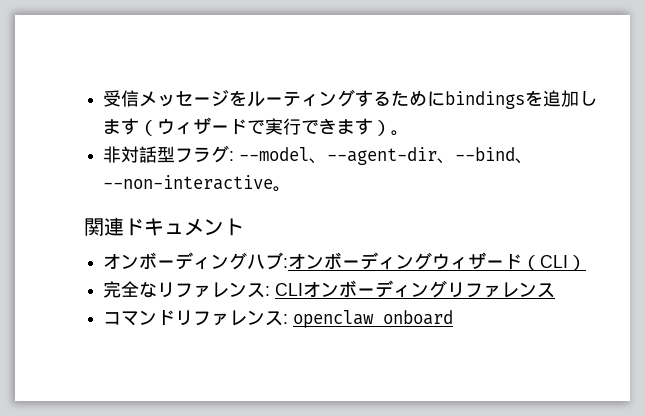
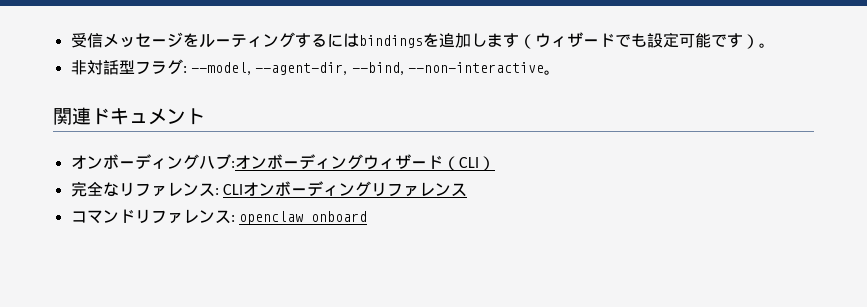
[391,90,446,107] ために -> [326,33,359,47] には
[265,118,356,135] 実行できま -> [630,32,727,48] も設定可能で
[239,147,534,165] --model、--agent-dir、--bind、 -> [190,62,404,76] --model, --agent-dir, --bind,

